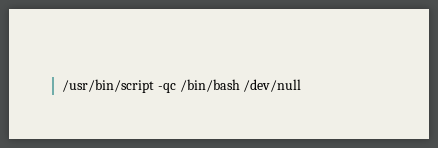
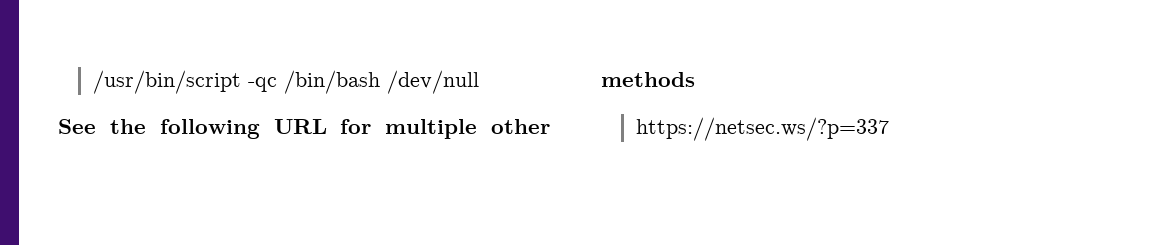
(302, 85) none -> [58,119,550,139] [601,72,695,87] [635,117,889,141] // See the following URL for multiple other methods // https://netsec.ws/?p=337

